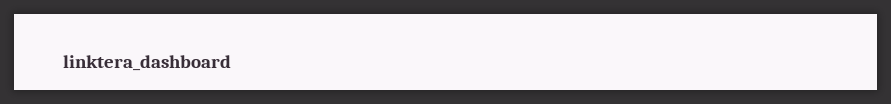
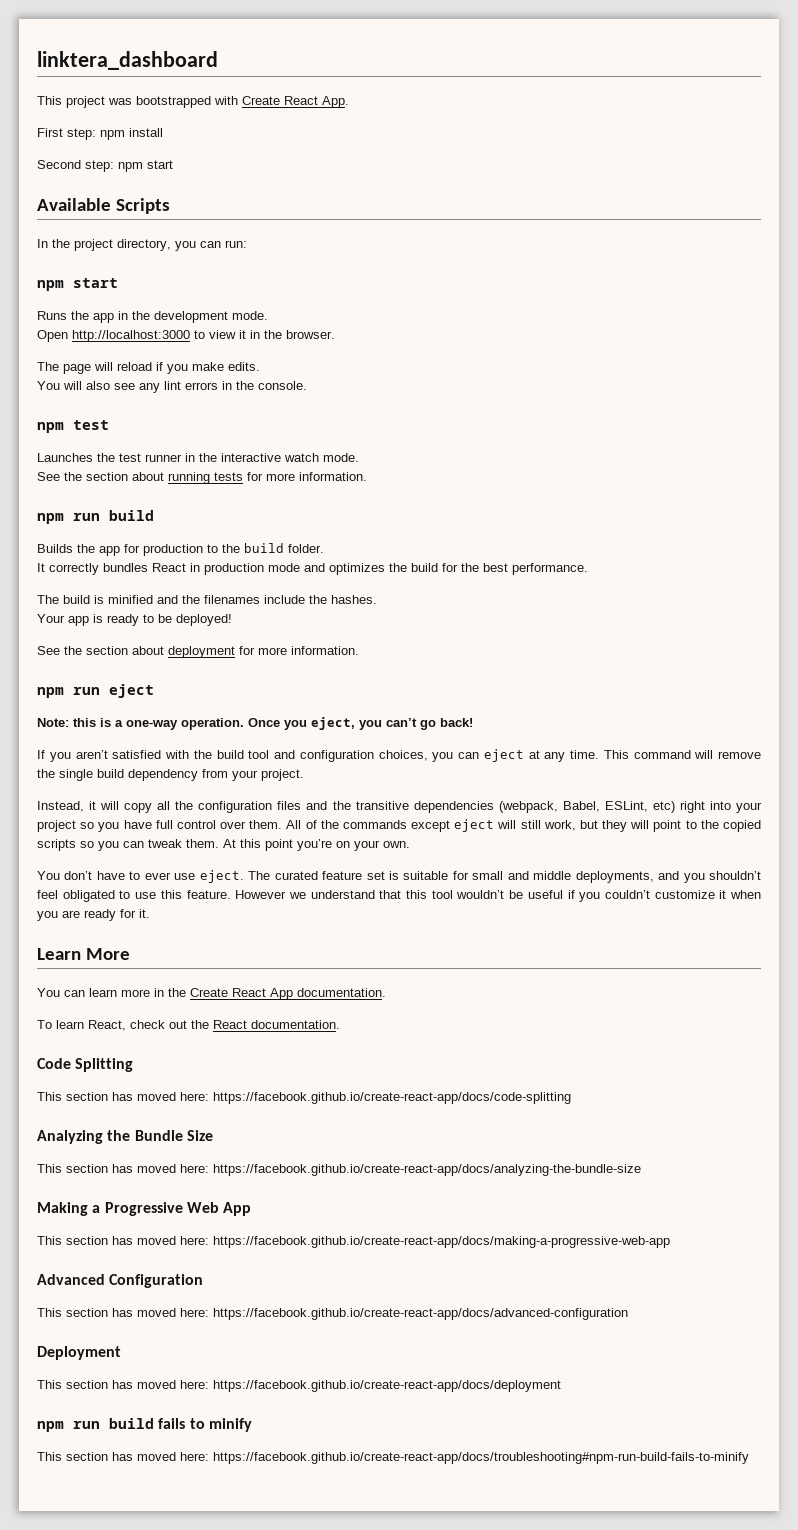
(231, 63) none -> [37,96,349,108] [37,128,163,140] [37,160,173,172] [37,198,170,214] [37,239,247,251] [37,278,118,291] [37,311,268,323] [37,330,335,342] [37,362,260,374] [37,381,307,393] [37,420,109,433] [37,453,359,462] [37,472,367,484] [37,510,154,524] [37,543,324,556] [37,563,588,575] [37,595,377,604] [37,614,232,626] [37,646,359,658] [37,684,154,698] [37,717,473,730] [37,749,761,762] [37,769,304,781] [37,801,762,813] [37,819,761,832] [37,839,410,851] [37,870,761,883] [37,890,762,902] [37,909,150,921] [37,948,130,960] [37,988,386,1000] [37,1020,340,1031] [37,1058,134,1072] [37,1092,571,1104] [37,1130,213,1144] [37,1164,641,1176] [37,1202,252,1216] [37,1236,670,1248] [37,1274,204,1288] [37,1308,628,1320] [37,1346,121,1360] [37,1380,561,1392] [37,1418,252,1432] [37,1452,749,1464] // This project was bootstrapped with Create React App. // First step: npm install // Second step: npm start // Available Scripts // In the project directory, you can run: // npm start // Runs the app in the development mode. // Open http://localhost:3000 to view it in the browser. // The page will reload if you make edits. // You will also see any lint errors in the console. // npm test // Launches the test runner in the interactive watch mode. // See the section about running tests for more information. // npm run build // Builds the app for production to the build folder. // It correctly bundles React in production mode and optimizes the build for the best performance. // The build is minified and the filenames include the hashes. // Your app is ready to be deployed! // See the section about deployment for more information. // npm run eject // Note: this is a one-way operation. Once you eject, you can’t go back! // If you aren’t satisfied with the build tool and configuration choices, you can eject at any time. This command will remove the single build dependency from your project. // Instead, it will copy all the configuration files and the transitive dependencies (webpack, Babel, ESLint, etc) right into your project so you have full control over them. All of the commands except eject will still work, but they will point to the copied scripts so you can tweak them. At this point you’re on your own. // You don’t have to ever use eject. The curated feature set is suitable for small and middle deployments, and you shouldn’t feel obligated to use this feature. However we understand that this tool wouldn’t be useful if you couldn’t customize it when you are ready for it. // Learn More // You can learn more in the Create React App documentation. // To learn React, check out the React documentation. // Code Splitting // This section has moved here: https://facebook.github.io/create-react-app/docs/code-splitting // Analyzing the Bundle Size // This section has moved here: https://facebook.github.io/create-react-app/docs/analyzing-the-bundle-size // Making a Progressive Web App // This section has moved here: https://facebook.github.io/create-react-app/docs/making-a-progressive-web-app // Advanced Configuration // This section has moved here: https://facebook.github.io/create-react-app/docs/advanced-configuration // Deployment // This section has moved here: https://facebook.github.io/create-react-app/docs/deployment // npm run build fails to minify // This section has moved here: https://facebook.github.io/create-react-app/docs/troubleshooting#npm-run-build-fails-to-minify

